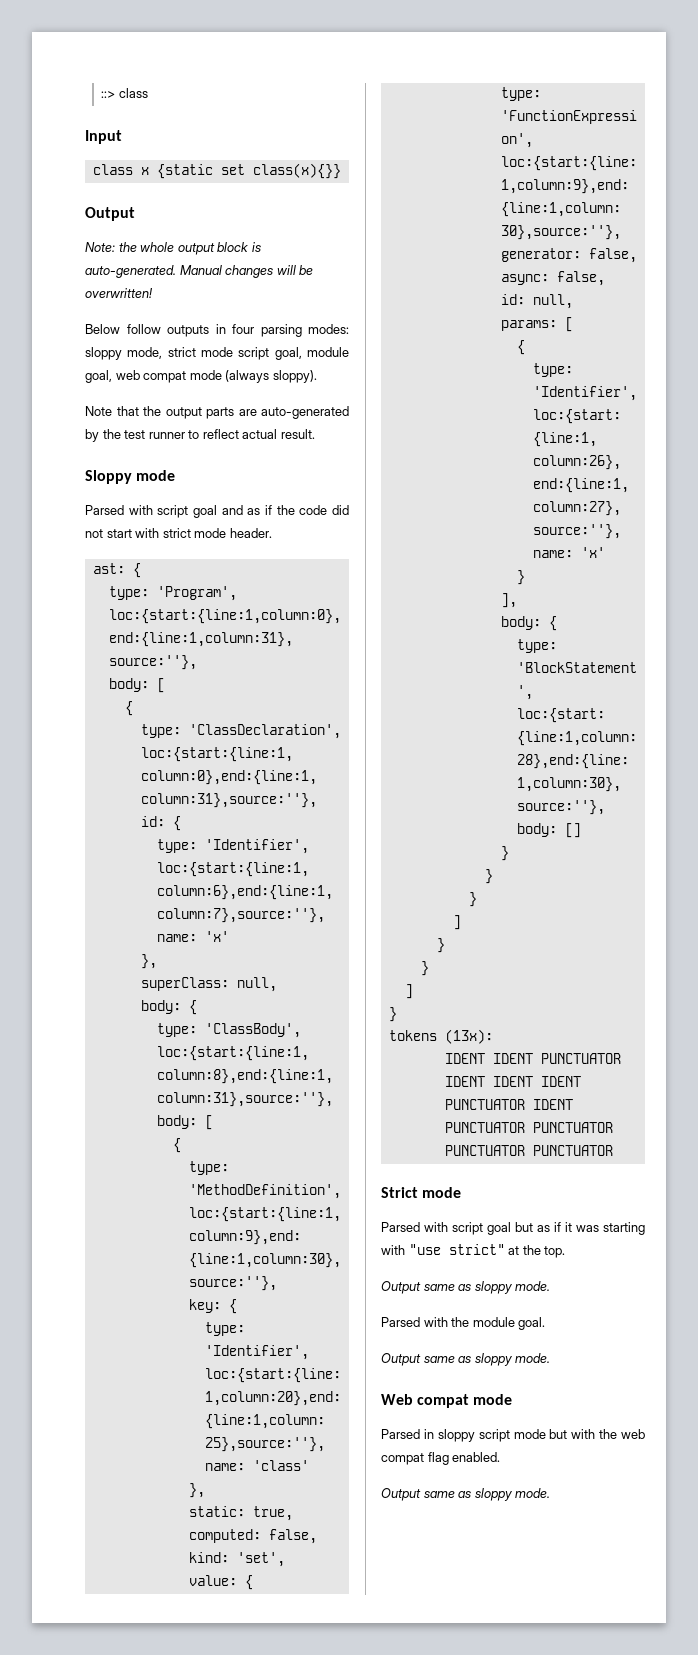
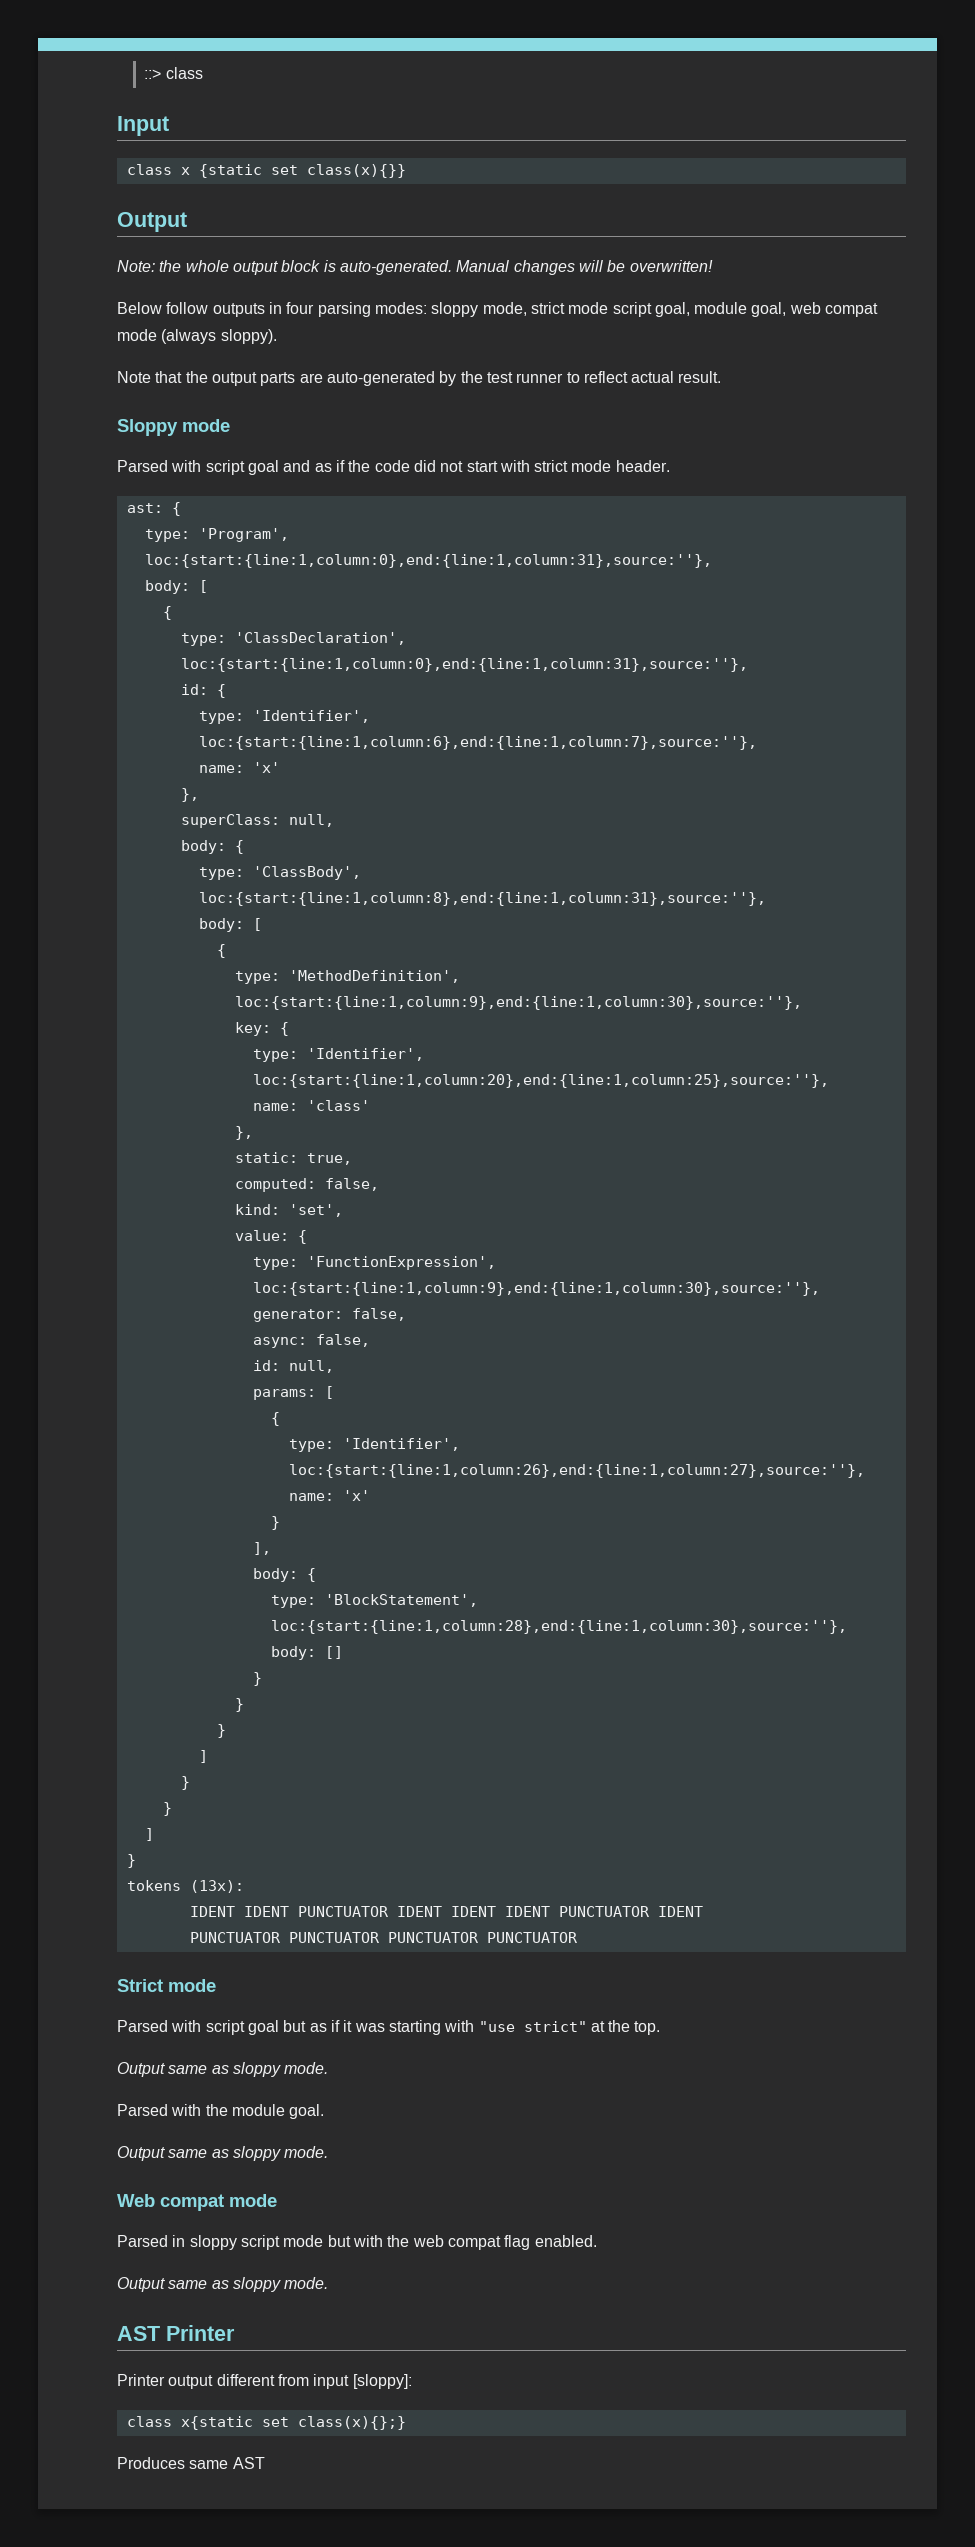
(551, 1493) none -> [117,2325,235,2341] [117,2374,412,2389] [126,2416,406,2430] [117,2457,265,2469] // AST Printer // Printer output different from input [sloppy]: // class x{static set class(x){};} // Produces same AST

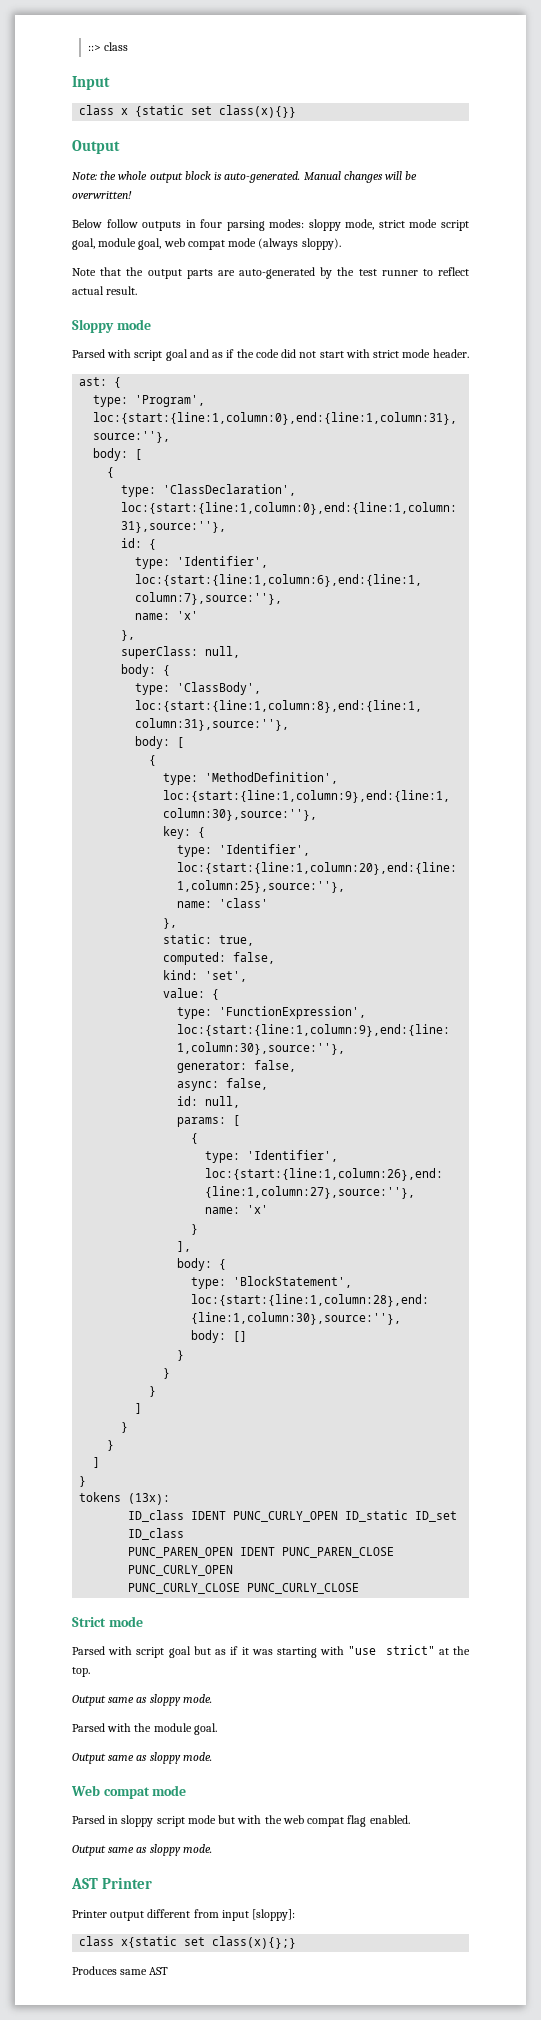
[189,1906,703,1917] [189,1932,578,1943] IDENT IDENT PUNCTUATOR IDENT IDENT IDENT PUNCTUATOR IDENT // PUNCTUATOR PUNCTUATOR PUNCTUATOR PUNCTUATOR -> [128,1510,458,1522] [128,1528,185,1540] [128,1547,395,1558] [128,1565,234,1576] [128,1583,360,1594] ID_class IDENT PUNC_CURLY_OPEN ID_static ID_set ID_class // PUNC_PAREN_OPEN IDENT PUNC_PAREN_CLOSE PUNC_CURLY_OPEN // PUNC_CURLY_CLOSE PUNC_CURLY_CLOSE

